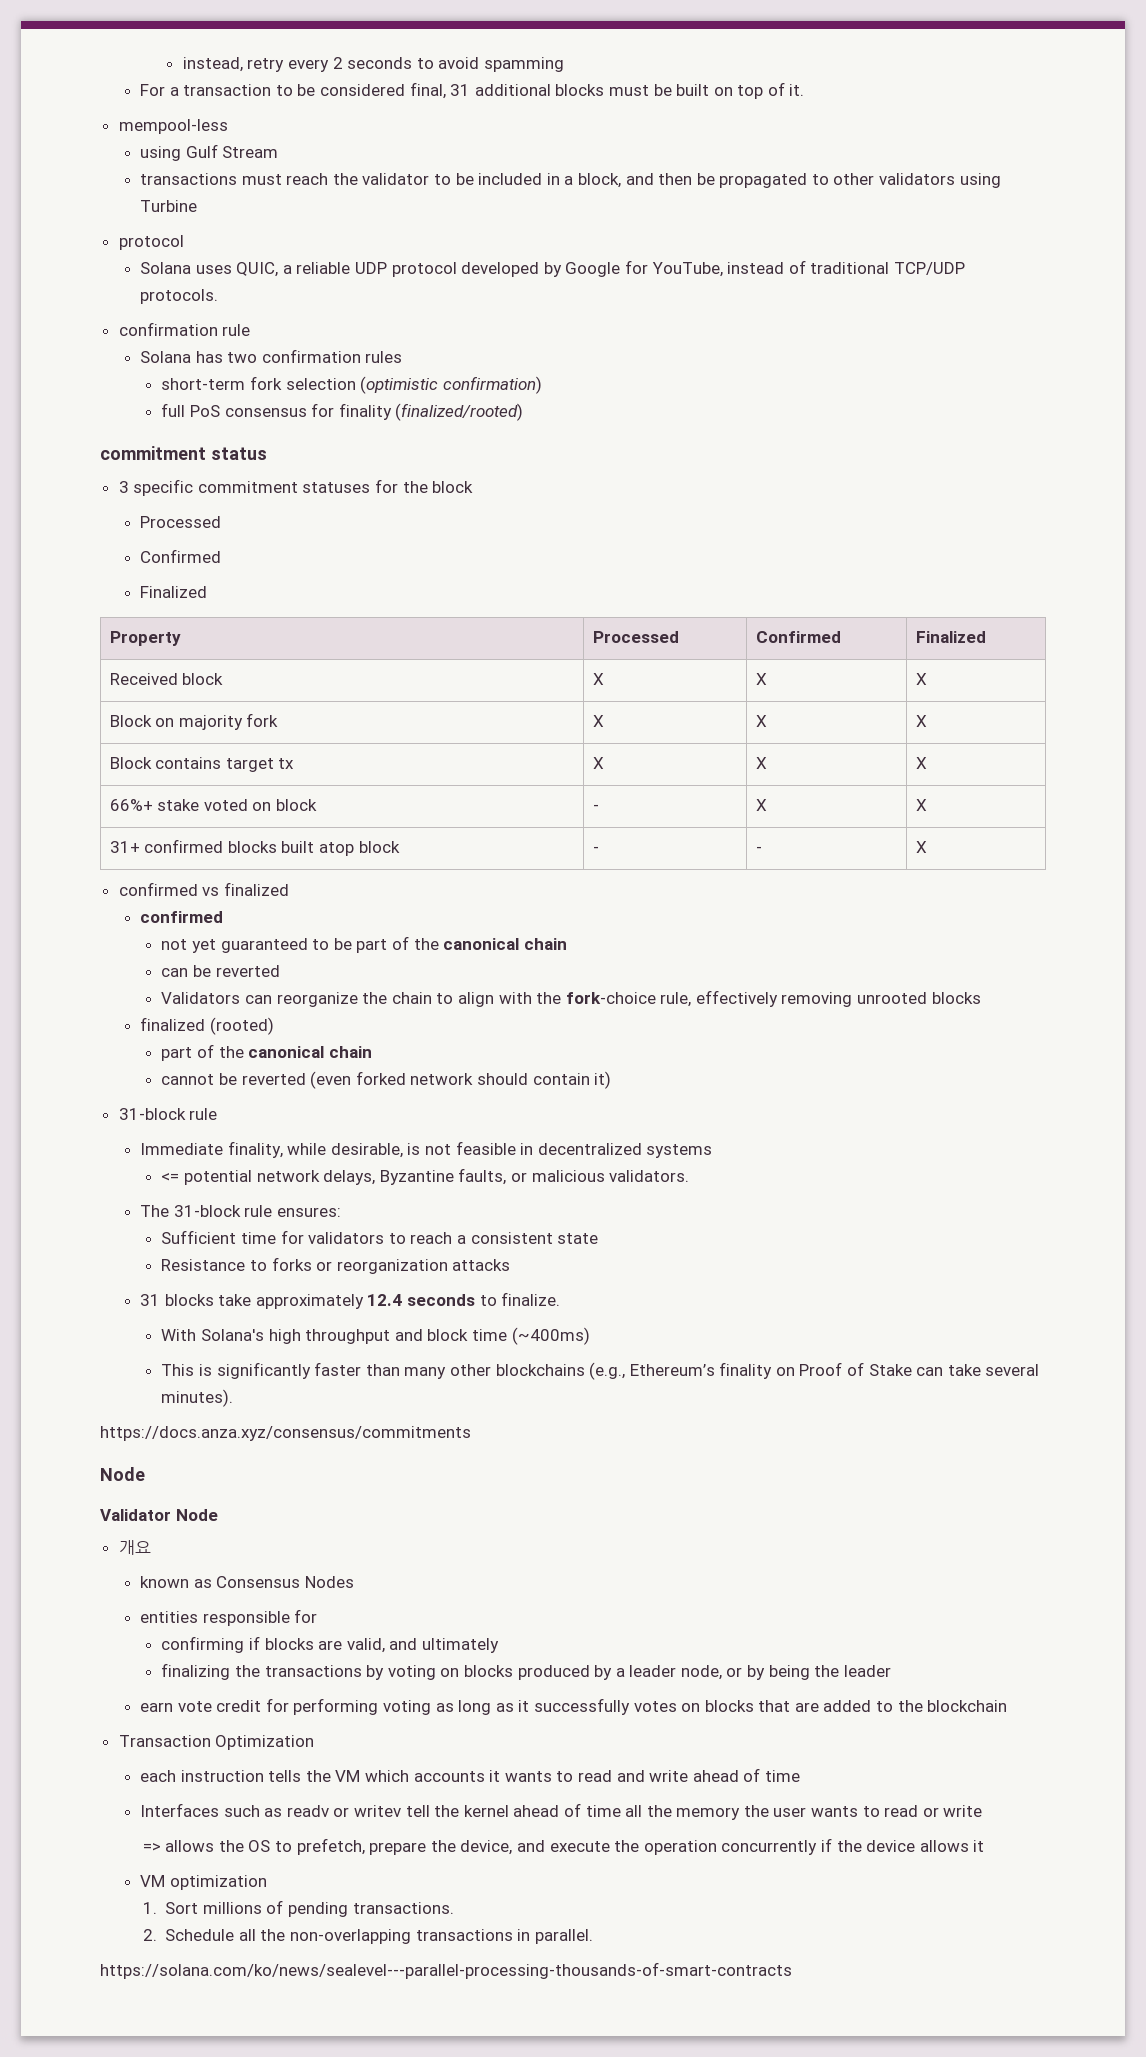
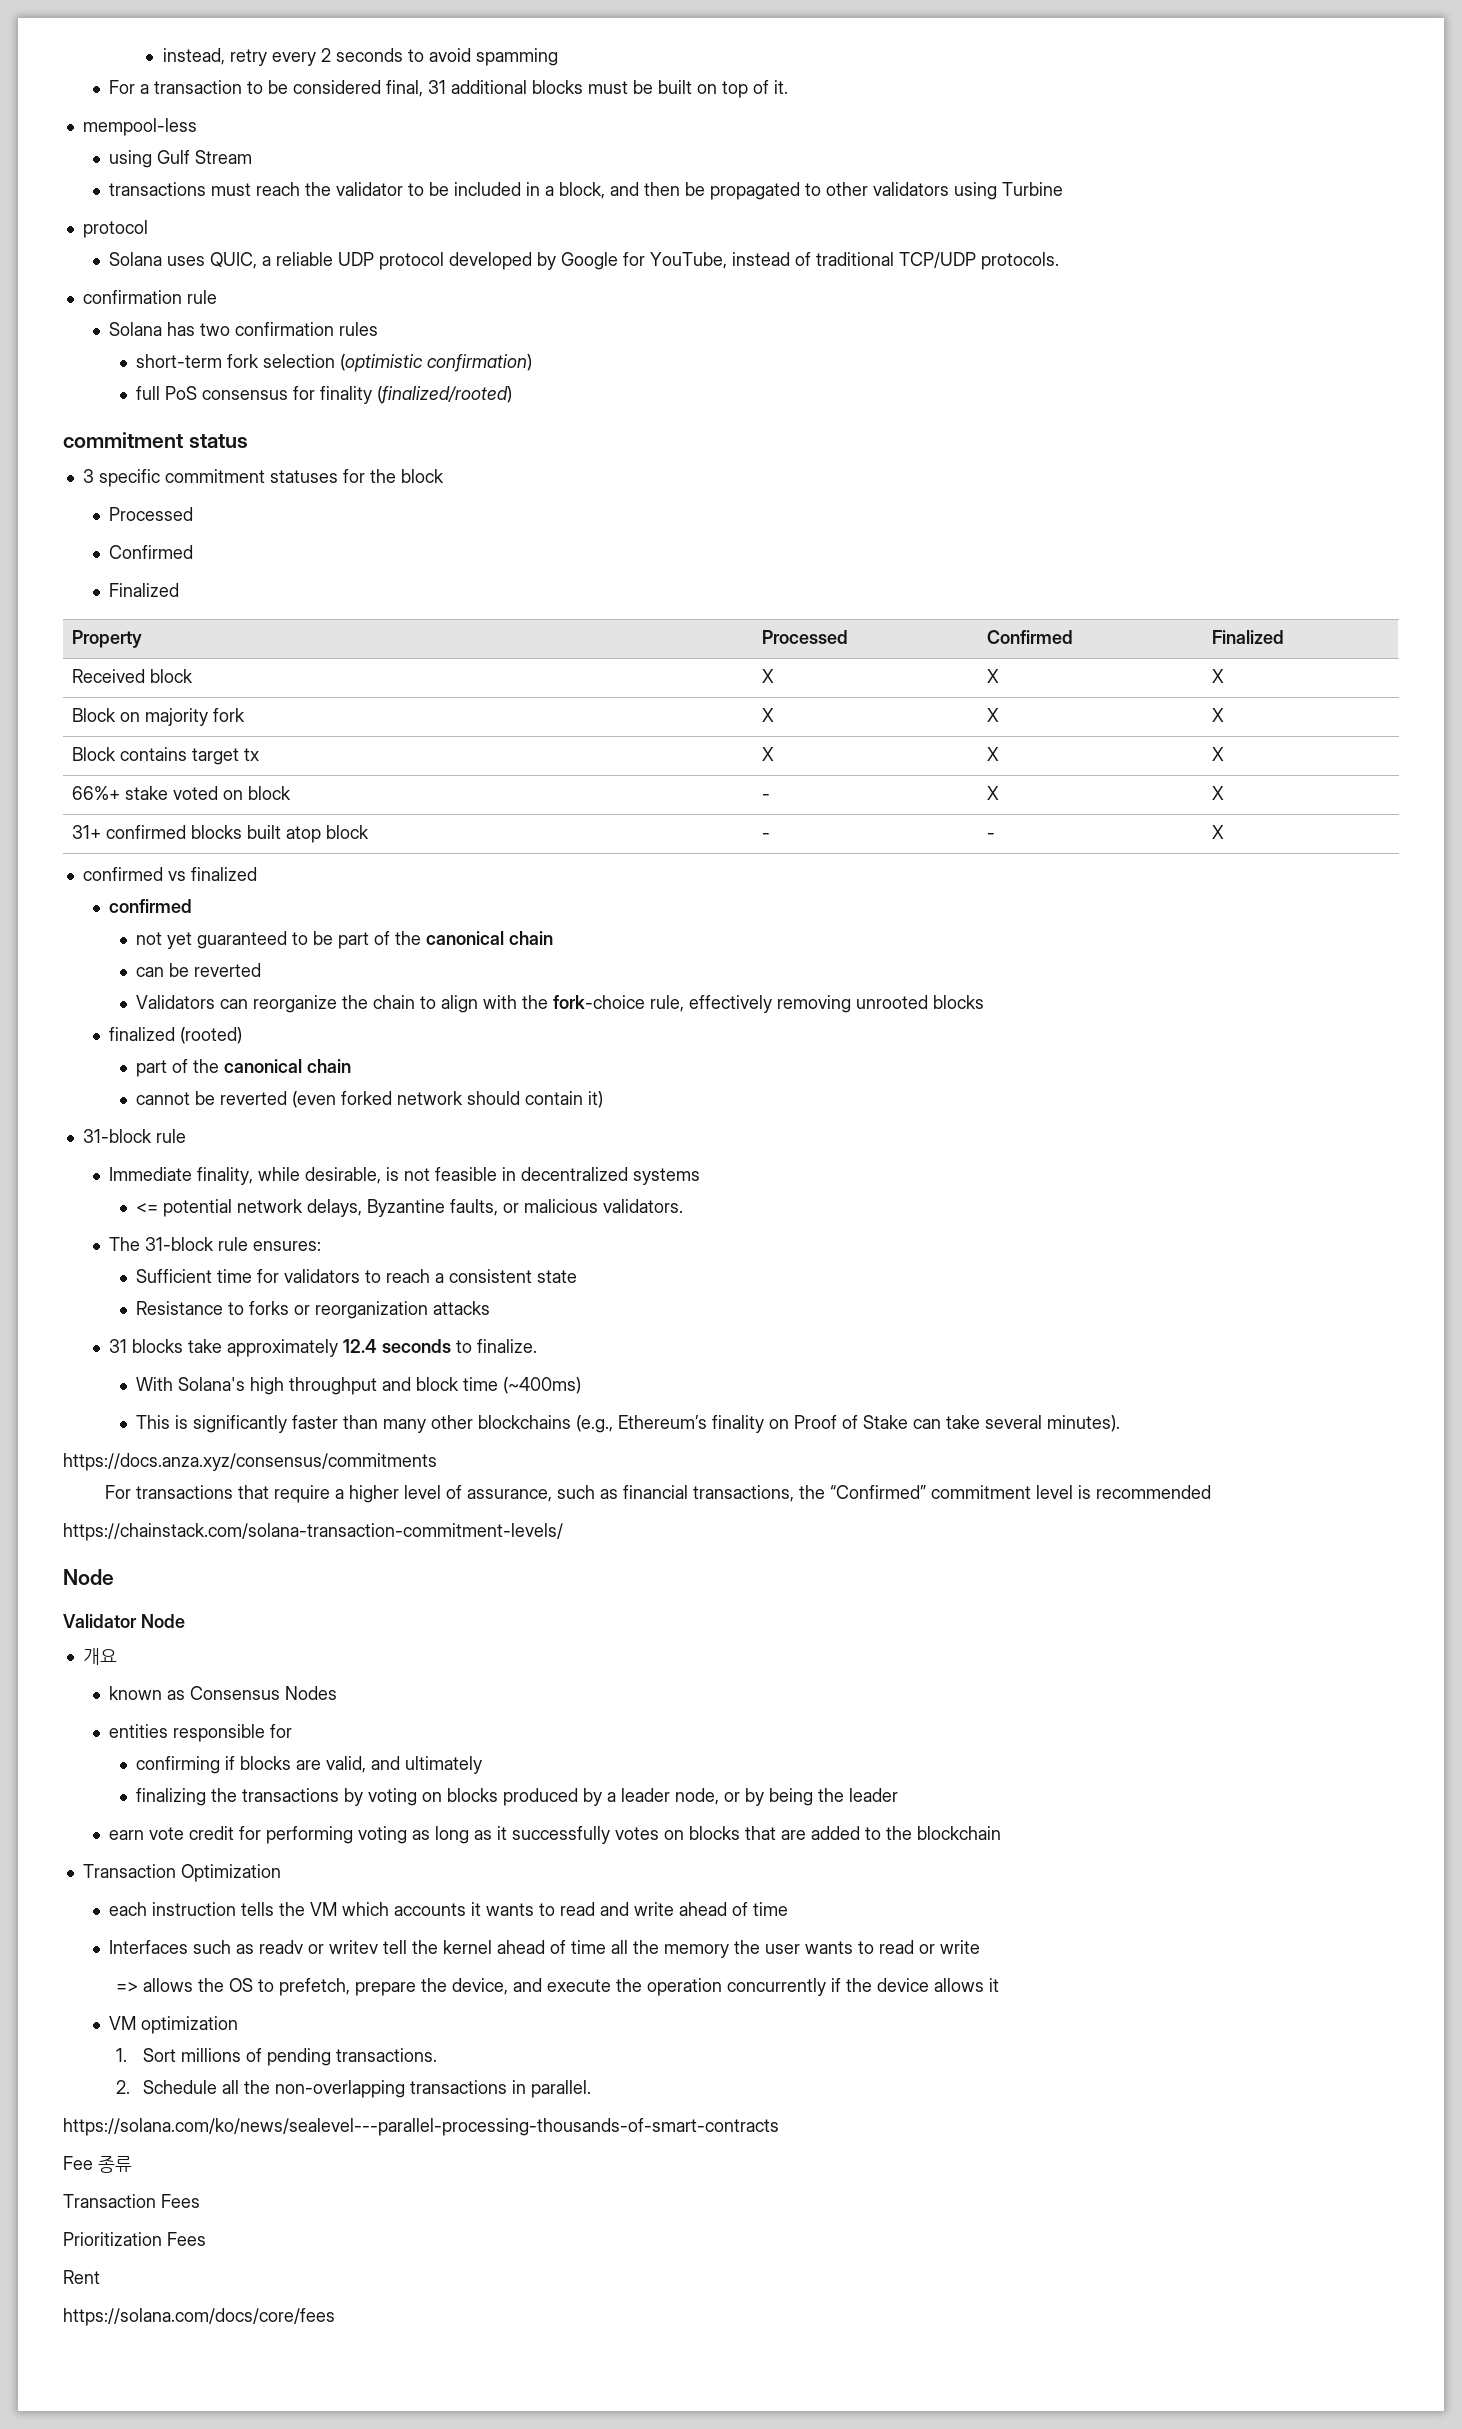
(471, 1433) none -> [105,1485,1212,1503] [63,1523,563,1541] // For transactions that require a higher level of assurance, such as financial transactions, the “Confirmed” commitment level is recommended // https://chainstack.com/solana-transaction-commitment-levels/
(792, 1970) none -> [63,2156,132,2173] [63,2194,200,2208] [63,2232,206,2246] [63,2270,100,2284] [63,2308,335,2326] // Fee 종류 // Transaction Fees // Prioritization Fees // Rent // https://solana.com/docs/core/fees

